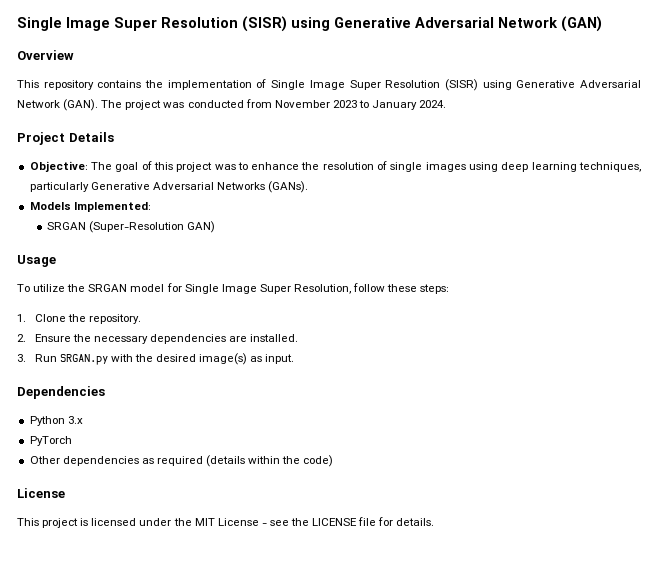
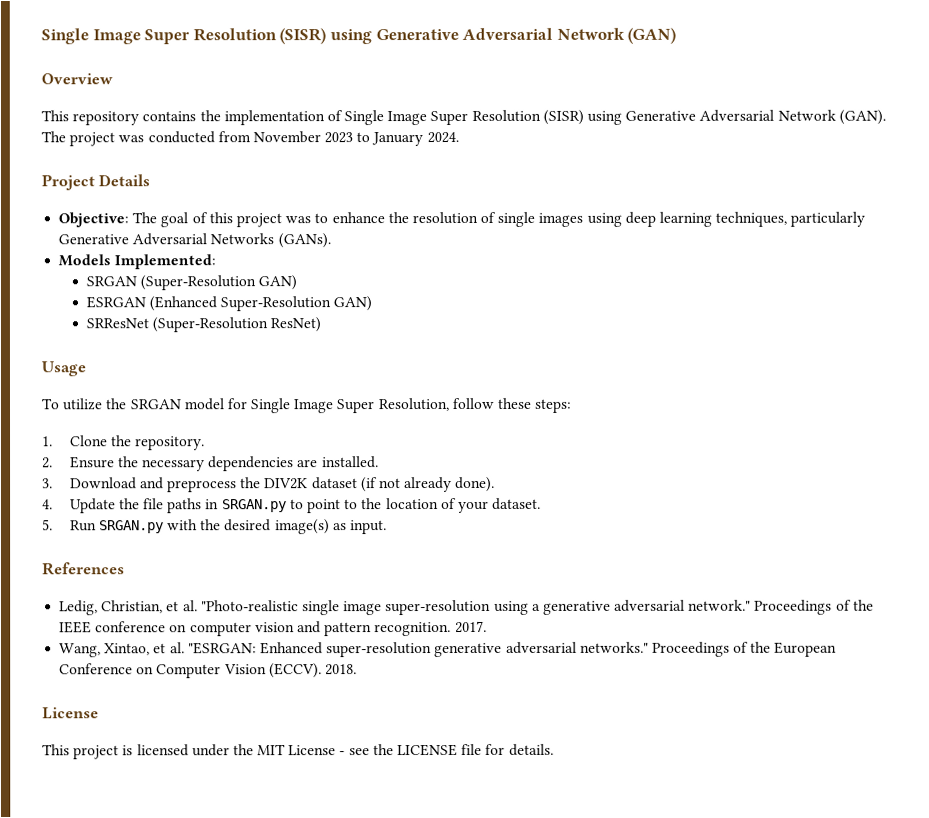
(216, 227) none -> [85,296,373,312] [85,317,322,333] // ESRGAN (Enhanced Super-Resolution GAN) // SRResNet (Super-Resolution ResNet)
(26, 358) none -> [69,476,496,493] [42,497,542,514] [42,519,53,531] Download and preprocess the DIV2K dataset (if not already done). // 4. Update the file paths in SRGAN.py to point to the location of your dataset. // 5.
[17,386,105,399] [29,416,83,426] [29,436,72,446] [29,455,334,467] Dependencies // Python 3.x // PyTorch // Other dependencies as required (details within the code) -> [42,562,125,576] [59,599,874,616] [59,620,487,637] [59,641,838,658] [59,663,357,679] References // Ledig, Christian, et al. "Photo-realistic single image super-resolution using a generative adversarial network." Proceedings of the IEEE conference on computer vision and pattern recognition. 2017. // Wang, Xintao, et al. "ESRGAN: Enhanced super-resolution generative adversarial networks." Proceedings of the European Conference on Computer Vision (ECCV). 2018.

